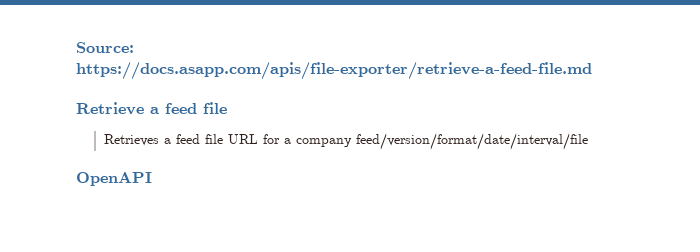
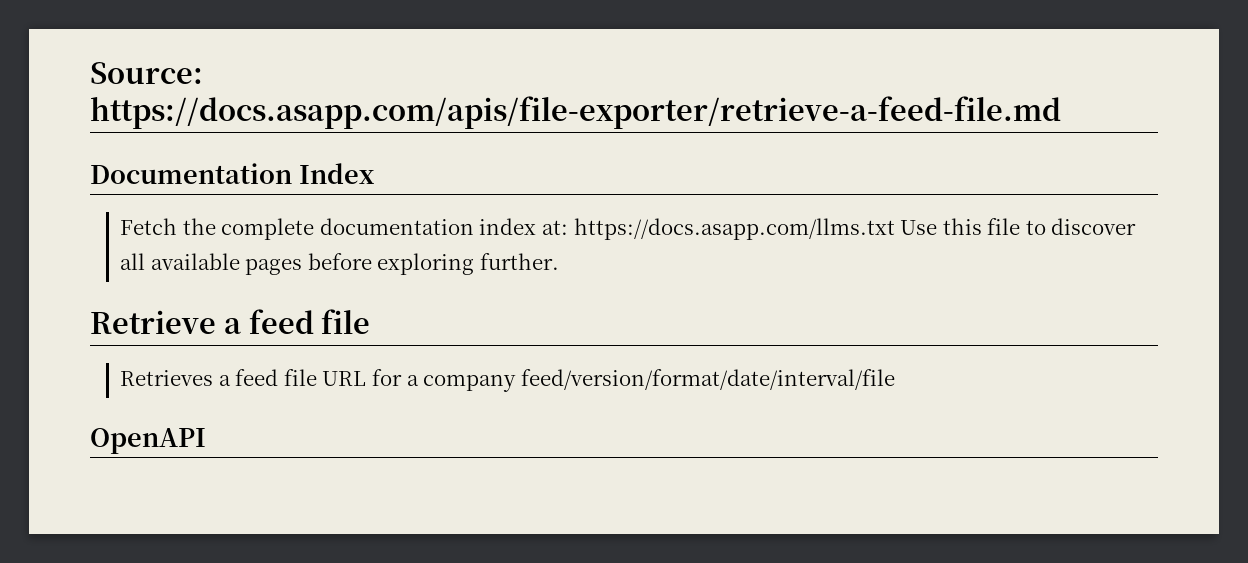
(592, 71) none -> [90,163,374,184] [120,218,1137,240] [120,253,560,275] // Documentation Index // Fetch the complete documentation index at: https://docs.asapp.com/llms.txt Use this file to discover all available pages before exploring further.

